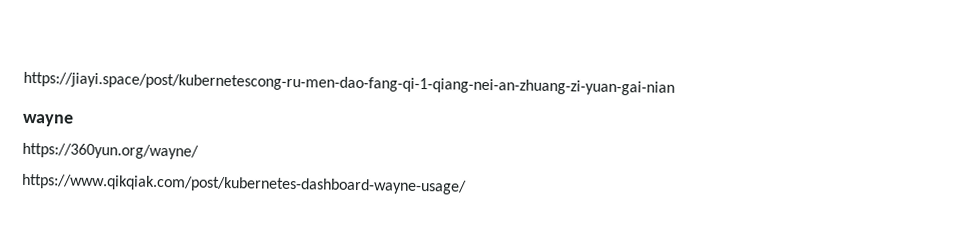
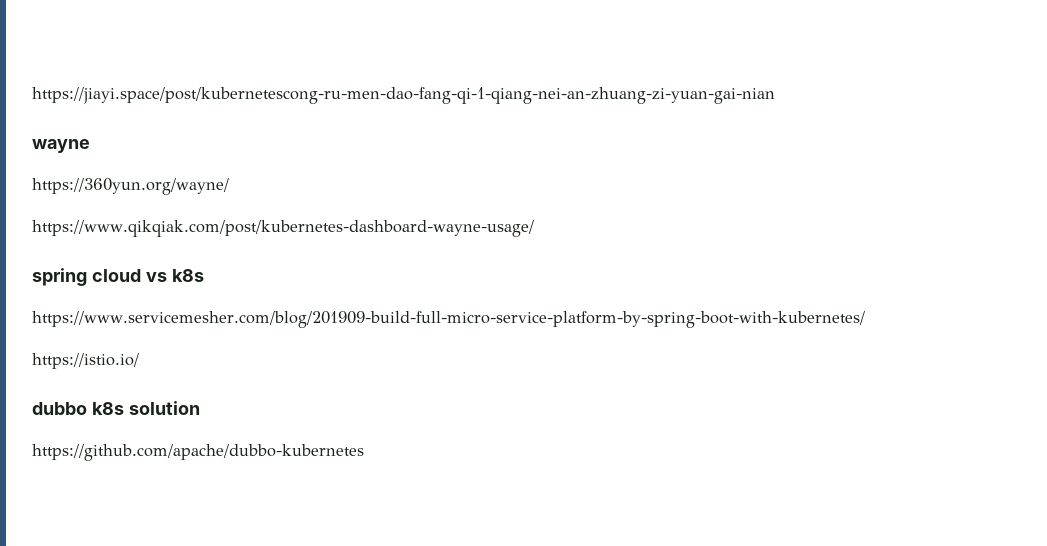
(467, 184) none -> [32,268,204,286] [32,311,865,328] [32,353,139,369] [32,401,200,415] [32,444,364,461] // spring cloud vs k8s // https://www.servicemesher.com/blog/201909-build-full-micro-service-platform-by-spring-boot-with-kubernetes/ // https://istio.io/ // dubbo k8s solution // https://github.com/apache/dubbo-kubernetes

